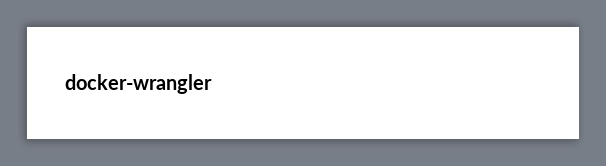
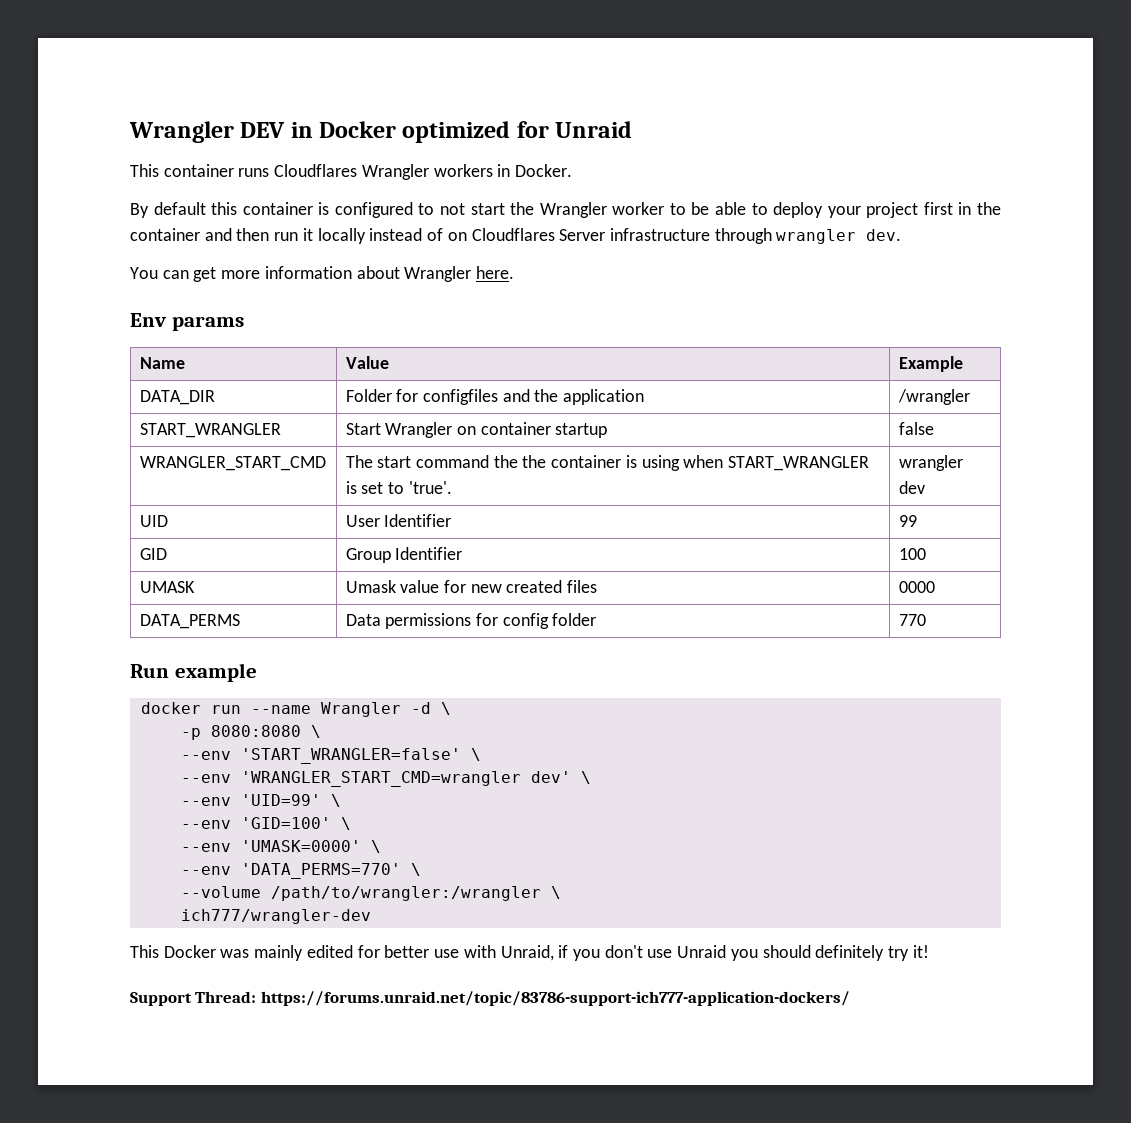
[65,74,212,94] docker-wrangler -> [129,121,633,143] [130,164,573,180] [130,202,1001,218] [130,228,902,244] [130,266,515,282] [130,313,244,331] [139,357,185,369] [345,356,389,369] [898,356,963,372] [139,390,215,405] [345,389,645,405] [897,389,970,405] [139,423,281,438] [345,422,608,438] [898,422,934,435] [139,456,326,471] [345,455,870,471] [345,481,452,494] [898,455,963,471] [898,481,925,494] [139,515,168,527] [345,514,452,527] [898,515,917,527] [139,548,167,560] [345,547,463,563] [898,548,926,560] [139,581,195,593] [345,580,598,593] [898,581,935,593] [139,614,240,629] [345,613,597,629] [898,614,926,626] [130,663,257,682] [140,702,451,717] [180,725,321,740] [180,748,481,764] [180,771,591,787] [180,794,341,807] [180,817,351,830] [180,840,381,853] [180,863,421,879] [180,886,561,901] [180,909,371,924] [130,945,929,961] [130,991,850,1006] Wrangler DEV in Docker optimized for Unraid // This container runs Cloudflares Wrangler workers in Docker. // By default this container is configured to not start the Wrangler worker to be able to deploy your project first in the container and then run it locally instead of on Cloudflares Server infrastructure through wrangler dev. // You can get more information about Wrangler here. // Env params // Name | Value | Example // DATA_DIR | Folder for configfiles and the application | /wrangler // START_WRANGLER | Start Wrangler on container startup | false // WRANGLER_START_CMD | The start command the the container is using when START_WRANGLER is set to 'true'. | wrangler dev // UID | User Identifier | 99 // GID | Group Identifier | 100 // UMASK | Umask value for new created files | 0000 // DATA_PERMS | Data permissions for config folder | 770 // Run example // docker run --name Wrangler -d \ // -p 8080:8080 \ // --env 'START_WRANGLER=false' \ // --env 'WRANGLER_START_CMD=wrangler dev' \ // --env 'UID=99' \ // --env 'GID=100' \ // --env 'UMASK=0000' \ // --env 'DATA_PERMS=770' \ // --volume /path/to/wrangler:/wrangler \ // ich777/wrangler-dev // This Docker was mainly edited for better use with Unraid, if you don't use Unraid you should definitely try it! // Support Thread: https://forums.unraid.net/topic/83786-support-ich777-application-dockers/

